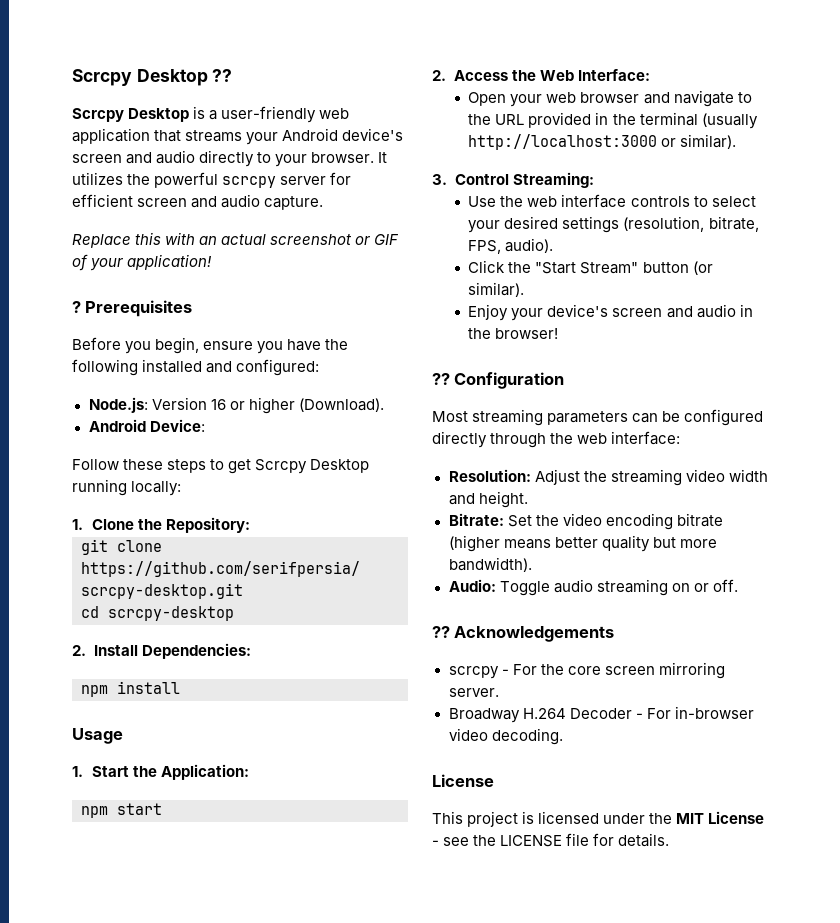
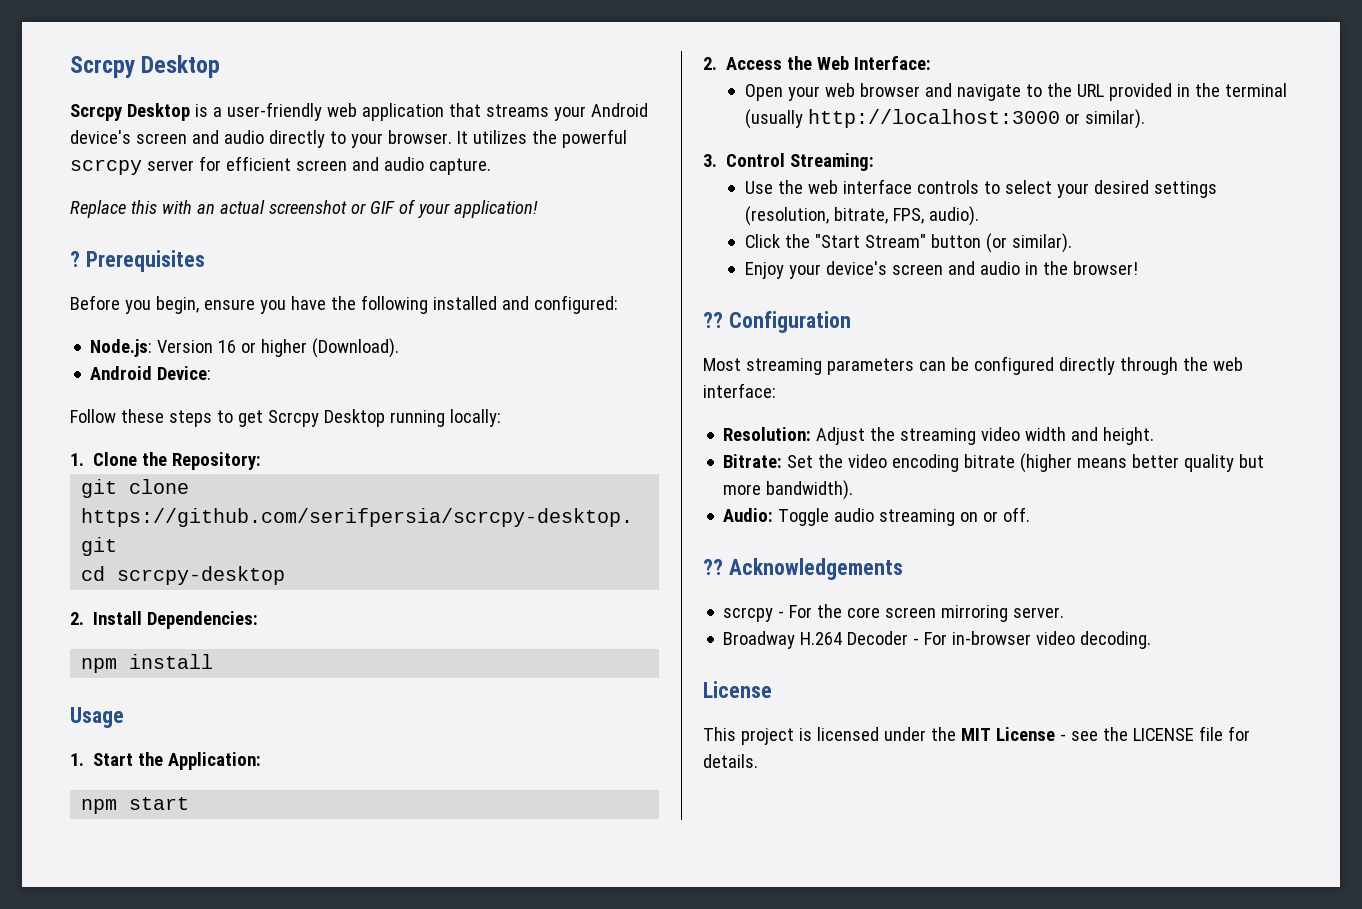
[72,69,233,86] Scrcpy Desktop ?? -> [70,55,221,78] Scrcpy Desktop

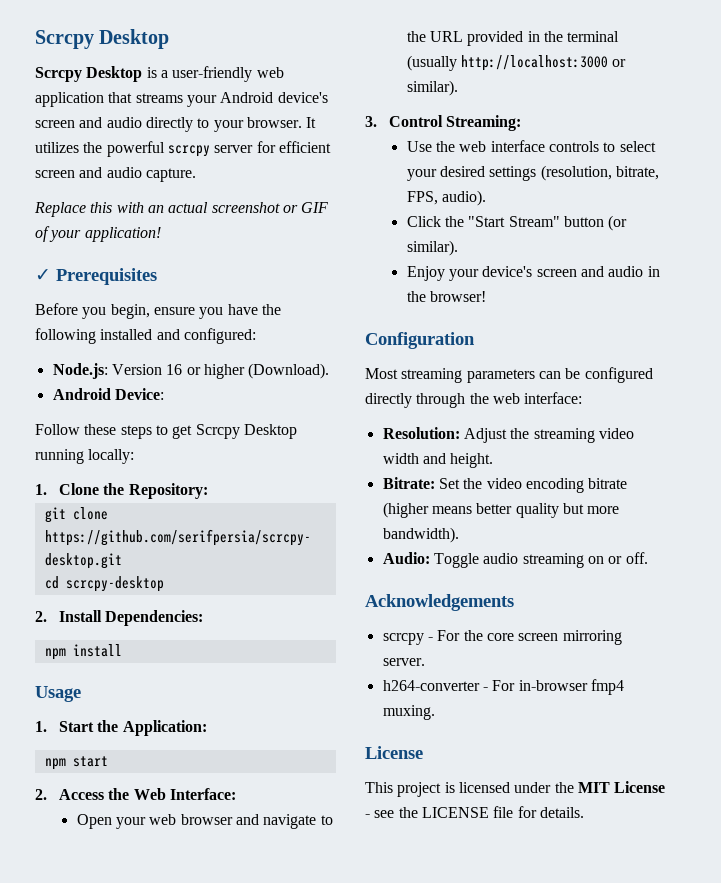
[70,251,80,267] ? -> [35,269,51,281] ✓
[703,312,723,328] ?? -> (487, 296) none
[703,559,723,575] ?? -> (648, 558) none
[723,631,909,649] Broadway H.264 Decoder -> [382,680,480,691] h264-converter
[1036,631,1152,649] video decoding. -> [590,679,624,695] [382,705,435,720] fmp4 muxing.

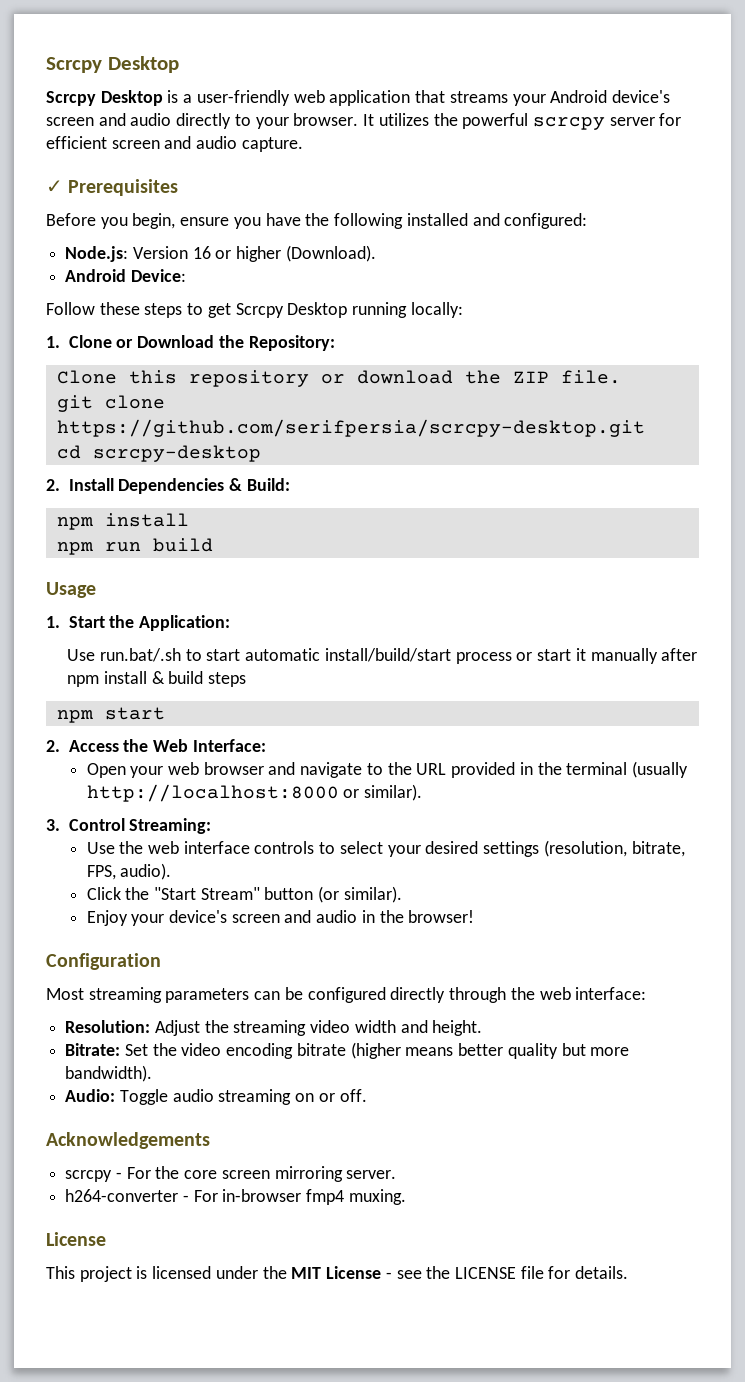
[34,202,329,217] [35,226,161,242] // Replace this with an actual screenshot or GIF of your application! -> (303, 144) none
(100, 489) none -> [116,335,215,348] or Download
(208, 491) none -> [56,370,621,387] // Clone this repository or download the ZIP file.
[105,610,204,626] [44,644,122,660] Dependencies: // npm install -> [118,478,290,494] [56,513,189,530] [56,538,213,555] Dependencies & Build: // npm install // npm run build
(207, 728) none -> [67,648,698,664] [67,671,247,687] // Use run.bat/.sh to start automatic install/build/start process or start it manually after npm install & build steps
[461,55,609,71] http://localhost:3000 -> [86,784,339,802] http://localhost:8000

